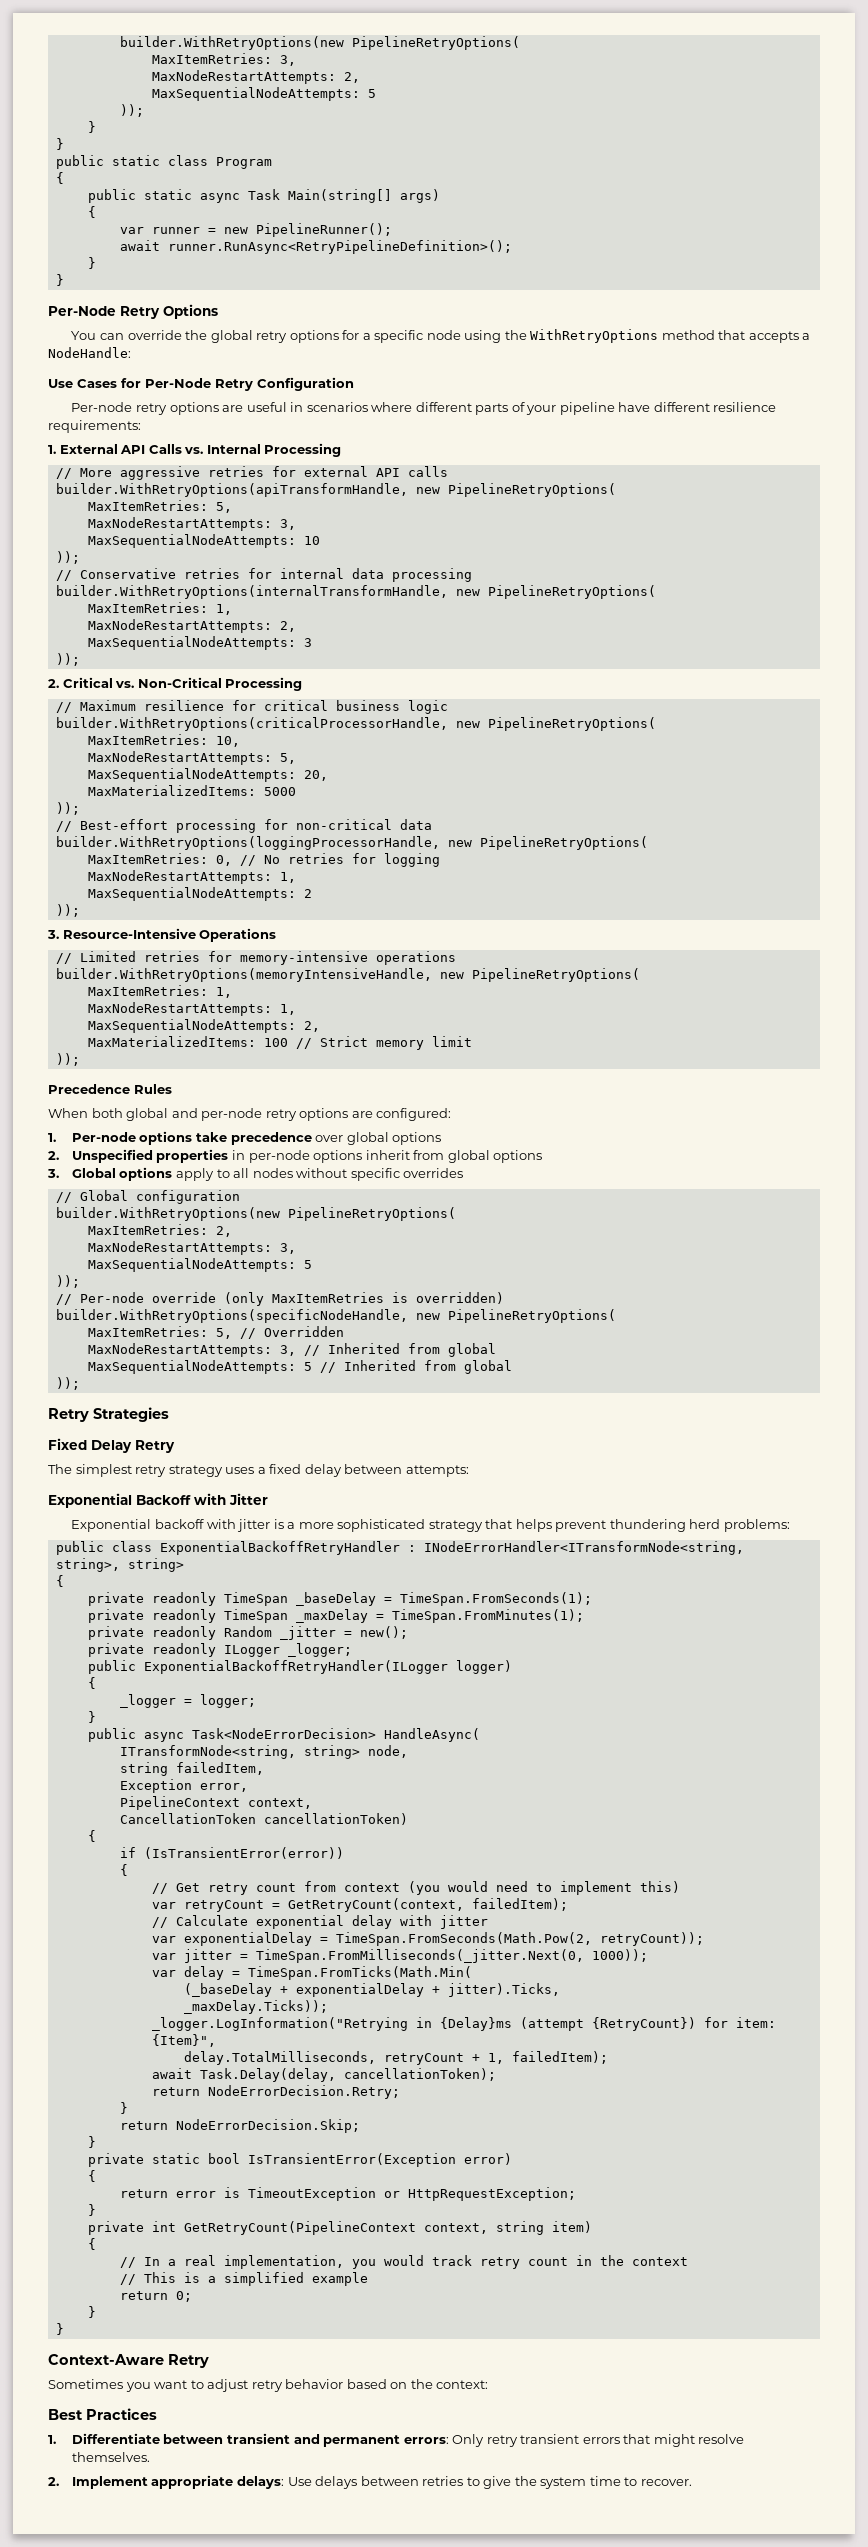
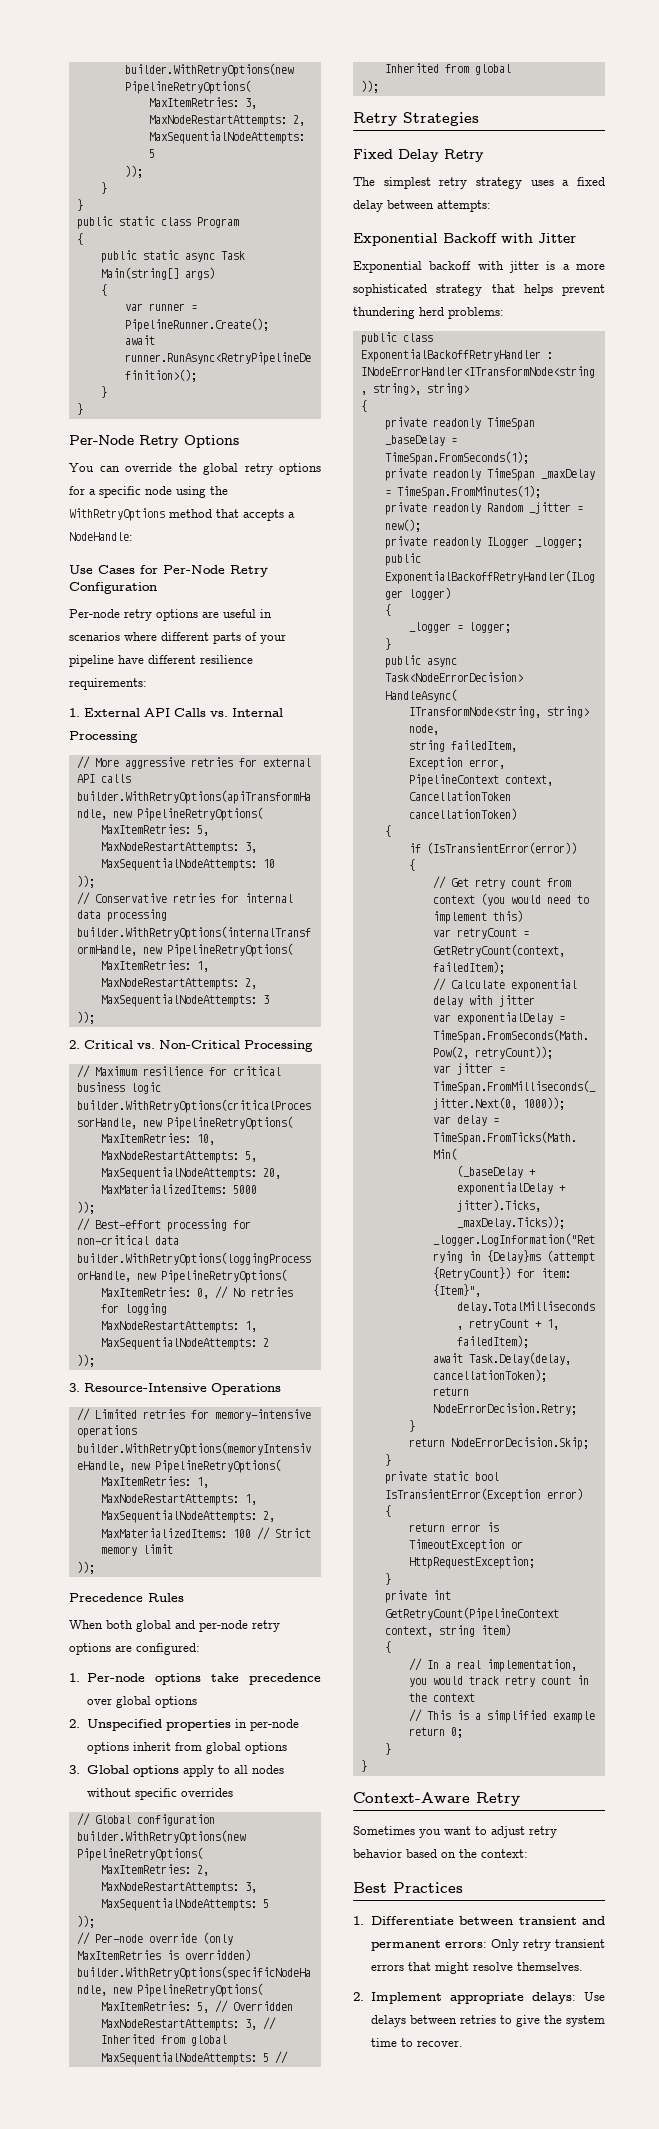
[223,223,392,237] new PipelineRunner(); -> [124,318,269,332] PipelineRunner.Create();

